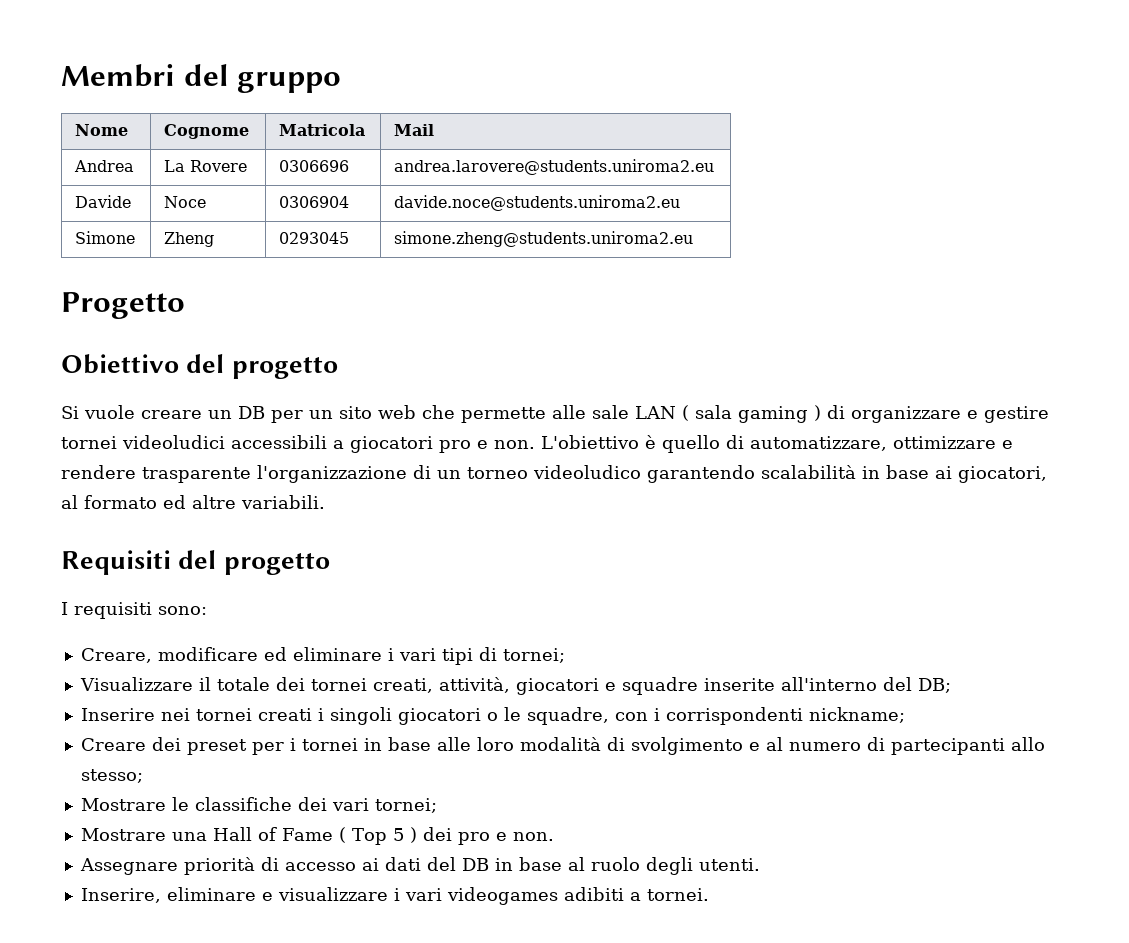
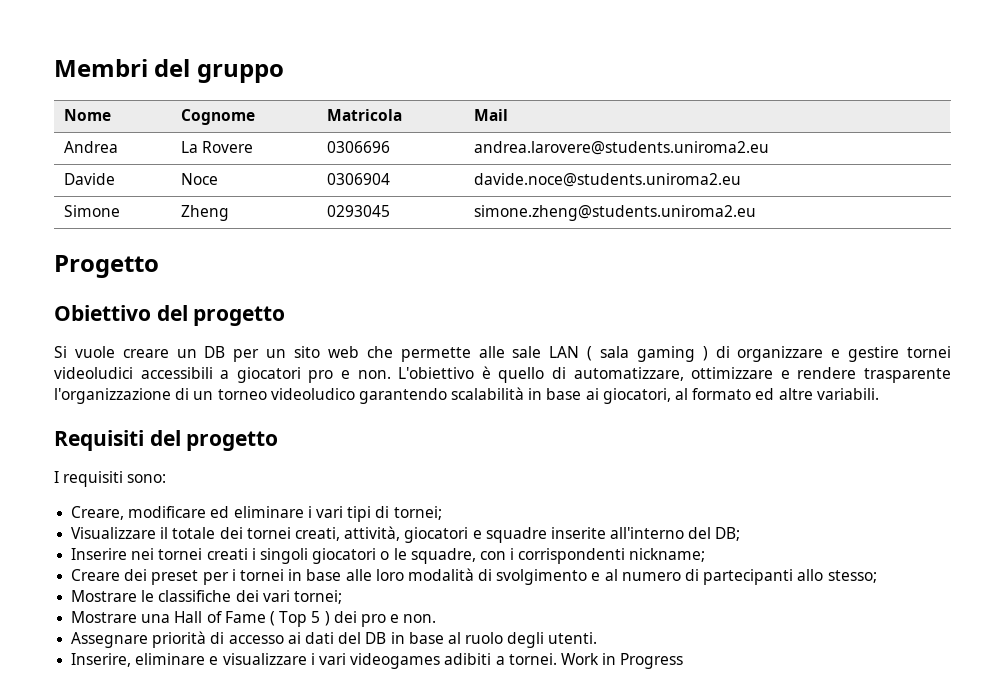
(709, 894) none -> [560,653,684,669] Work in Progress

